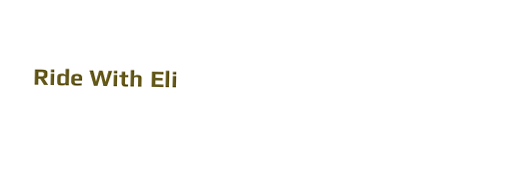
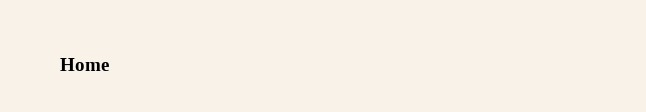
[32,67,179,88] Ride With Eli -> [60,58,109,71] Home

